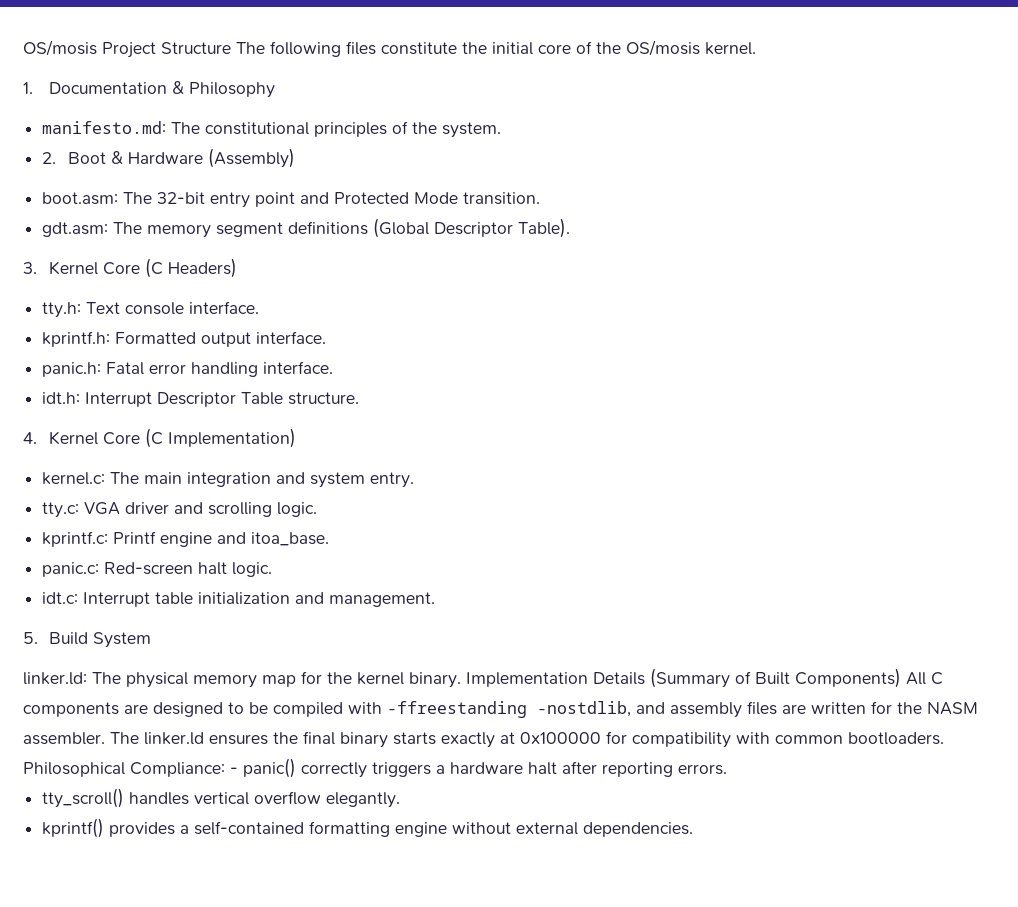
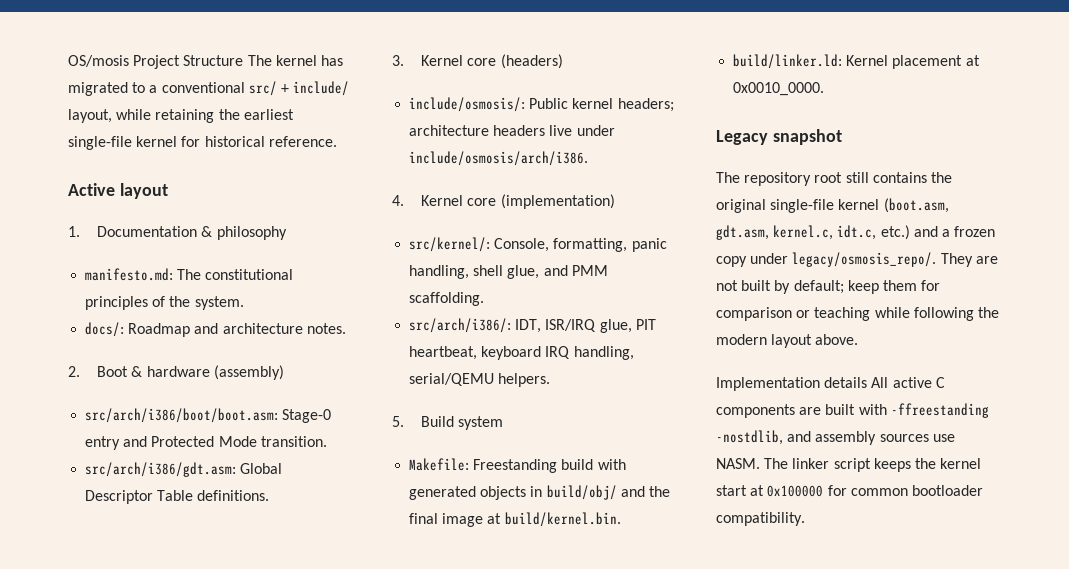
[270,40,756,57] following files constitute the initial core of the OS/mosis kernel. -> [275,55,343,66] [68,81,350,96] [68,109,294,123] [68,136,337,150] [68,183,168,199] kernel has migrated to a conventional src/ + include/ layout, while retaining the earliest single-file kernel for historical reference. // Active layout
[188,82,275,98] Philosophy -> [216,226,287,240] philosophy
[42,148,295,168] [42,192,541,208] [42,218,571,238] [23,258,237,278] [42,301,260,318] [42,331,327,347] [42,361,334,377] [42,392,360,407] [23,428,296,448] [42,472,415,488] [42,502,318,518] [42,531,330,547] [42,562,273,577] [42,592,436,607] [23,632,151,648] [23,668,943,688] [23,702,343,717] 2. Boot & Hardware (Assembly) // boot.asm: The 32-bit entry point and Protected Mode transition. // gdt.asm: The memory segment definitions (Global Descriptor Table). // 3. Kernel Core (C Headers) // tty.h: Text console interface. // kprintf.h: Formatted output interface. // panic.h: Fatal error handling interface. // idt.h: Interrupt Descriptor Table structure. // 4. Kernel Core (C Implementation) // kernel.c: The main integration and system entry. // tty.c: VGA driver and scrolling logic. // kprintf.c: Printf engine and itoa_base. // panic.c: Red-screen halt logic. // idt.c: Interrupt table initialization and management. // 5. Build System // linker.ld: The physical memory map for the kernel binary. Implementation Details (Summary of Built Components) All C components are designed to be compiled -> [85,322,346,337] [68,365,284,380] [85,408,332,423] [85,436,327,450] [85,462,283,477] [85,490,270,504] [392,54,563,69] [409,97,674,112] [409,125,615,136] [409,151,589,166] [392,194,615,209] [409,237,667,252] [409,265,608,279] [409,292,485,306] [409,318,656,333] [409,346,634,360] [409,373,551,387] [392,416,504,430] [409,458,626,473] [409,485,670,500] [409,512,621,527] [733,54,980,69] [733,82,825,96] [716,129,842,145] [716,172,952,186] [716,198,949,213] [716,225,996,240] [716,252,998,267] [716,280,941,294] [716,307,999,321] [716,334,859,348] [716,377,945,391] [716,404,856,418] docs/: Roadmap and architecture notes. // 2. Boot & hardware (assembly) // src/arch/i386/boot/boot.asm: Stage-0 entry and Protected Mode transition. // src/arch/i386/gdt.asm: Global Descriptor Table definitions. // 3. Kernel core (headers) // include/osmosis/: Public kernel headers; architecture headers live under include/osmosis/arch/i386. // 4. Kernel core (implementation) // src/kernel/: Console, formatting, panic handling, shell glue, and PMM scaffolding. // src/arch/i386/: IDT, ISR/IRQ glue, PIT heartbeat, keyboard IRQ handling, serial/QEMU helpers. // 5. Build system // Makefile: Freestanding build with generated objects in build/obj/ and the final image at build/kernel.bin. // build/linker.ld: Kernel placement at 0x0010_0000. // Legacy snapshot // The repository root still contains the original single-file kernel (boot.asm, gdt.asm, kernel.c, idt.c, etc.) and a frozen copy under legacy/osmosis_repo/. They are not built by default; keep them for comparison or teaching while following the modern layout above. // Implementation details All active C components are built
[747,701,978,715] [23,731,944,748] [23,758,727,778] [42,788,401,808] [42,818,694,838] files are written for the NASM assembler. The linker.ld ensures the final binary starts exactly at 0x100000 for compatibility with common bootloaders. Philosophical Compliance: - panic() correctly triggers a hardware halt after reporting errors. // tty_scroll() handles vertical overflow elegantly. // kprintf() provides a self-contained formatting engine without external dependencies. -> [879,434,955,442] [716,458,982,472] [716,485,983,497] [716,512,805,526] sources use NASM. The linker script keeps the kernel start at 0x100000 for common bootloader compatibility.

